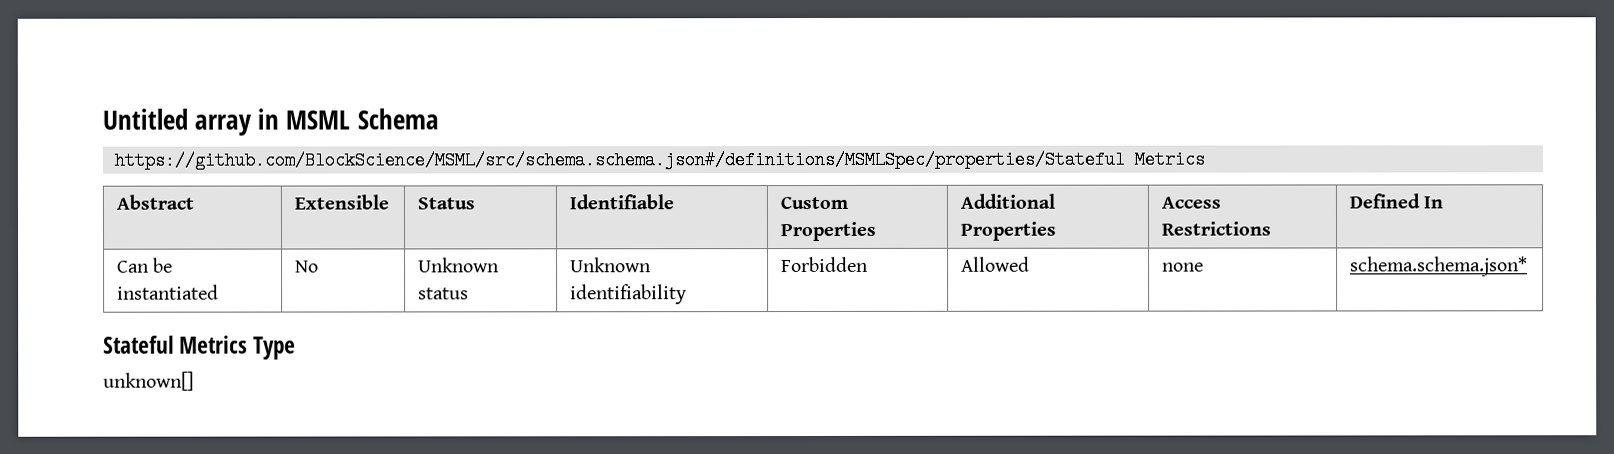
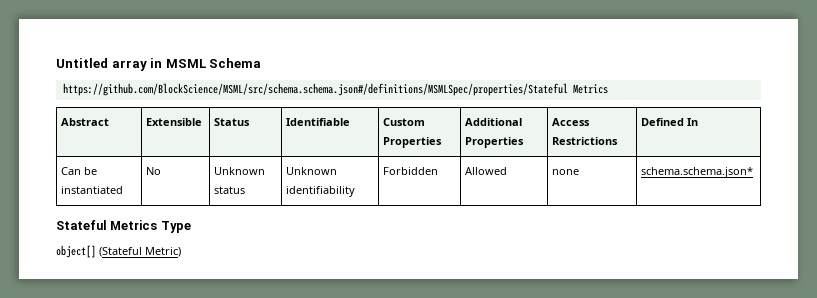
[103,371,194,391] unknown[] -> [56,245,181,258] object[] (Stateful Metric)

